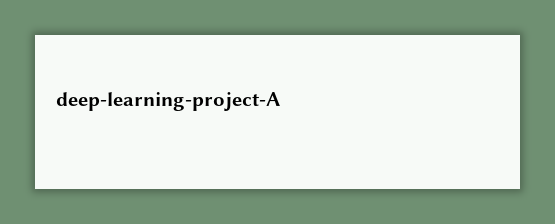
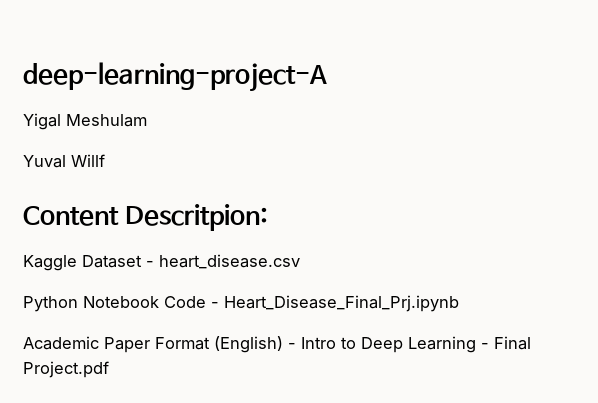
(280, 101) none -> [23,113,147,130] [23,154,105,168] [23,204,269,231] [23,254,300,271] [23,295,459,312] [23,336,531,353] [23,361,109,378] // Yigal Meshulam // Yuval Willf // Content Descritpion: // Kaggle Dataset - heart_disease.csv // Python Notebook Code - Heart_Disease_Final_Prj.ipynb // Academic Paper Format (English) - Intro to Deep Learning - Final Project.pdf

